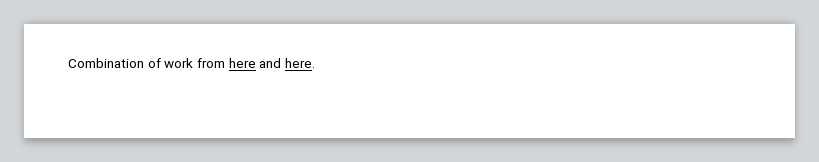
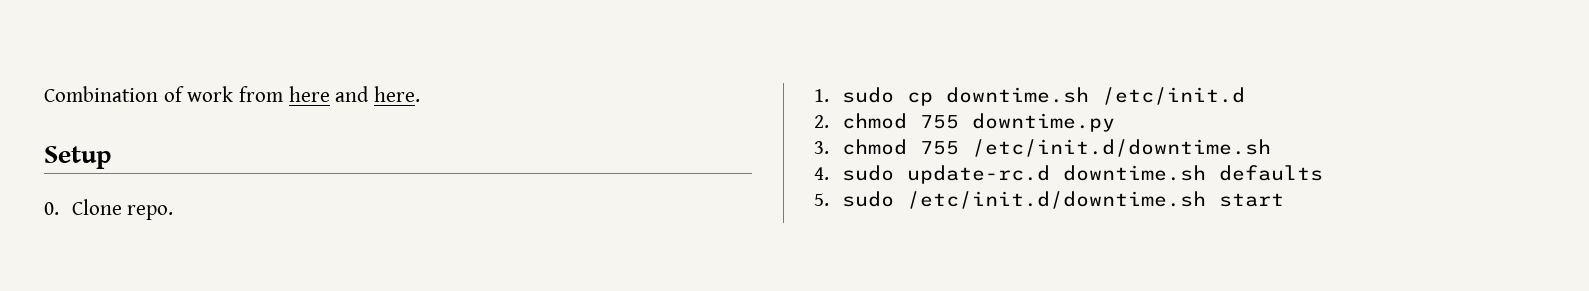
(315, 63) none -> [44,146,111,169] [44,199,174,220] [814,87,1245,106] [814,113,1115,132] [814,139,1271,157] [814,165,1323,184] [814,191,1284,209] // Setup // 0. Clone repo. // 1. sudo cp downtime.sh /etc/init.d // 2. chmod 755 downtime.py // 3. chmod 755 /etc/init.d/downtime.sh // 4. sudo update-rc.d downtime.sh defaults // 5. sudo /etc/init.d/downtime.sh start

